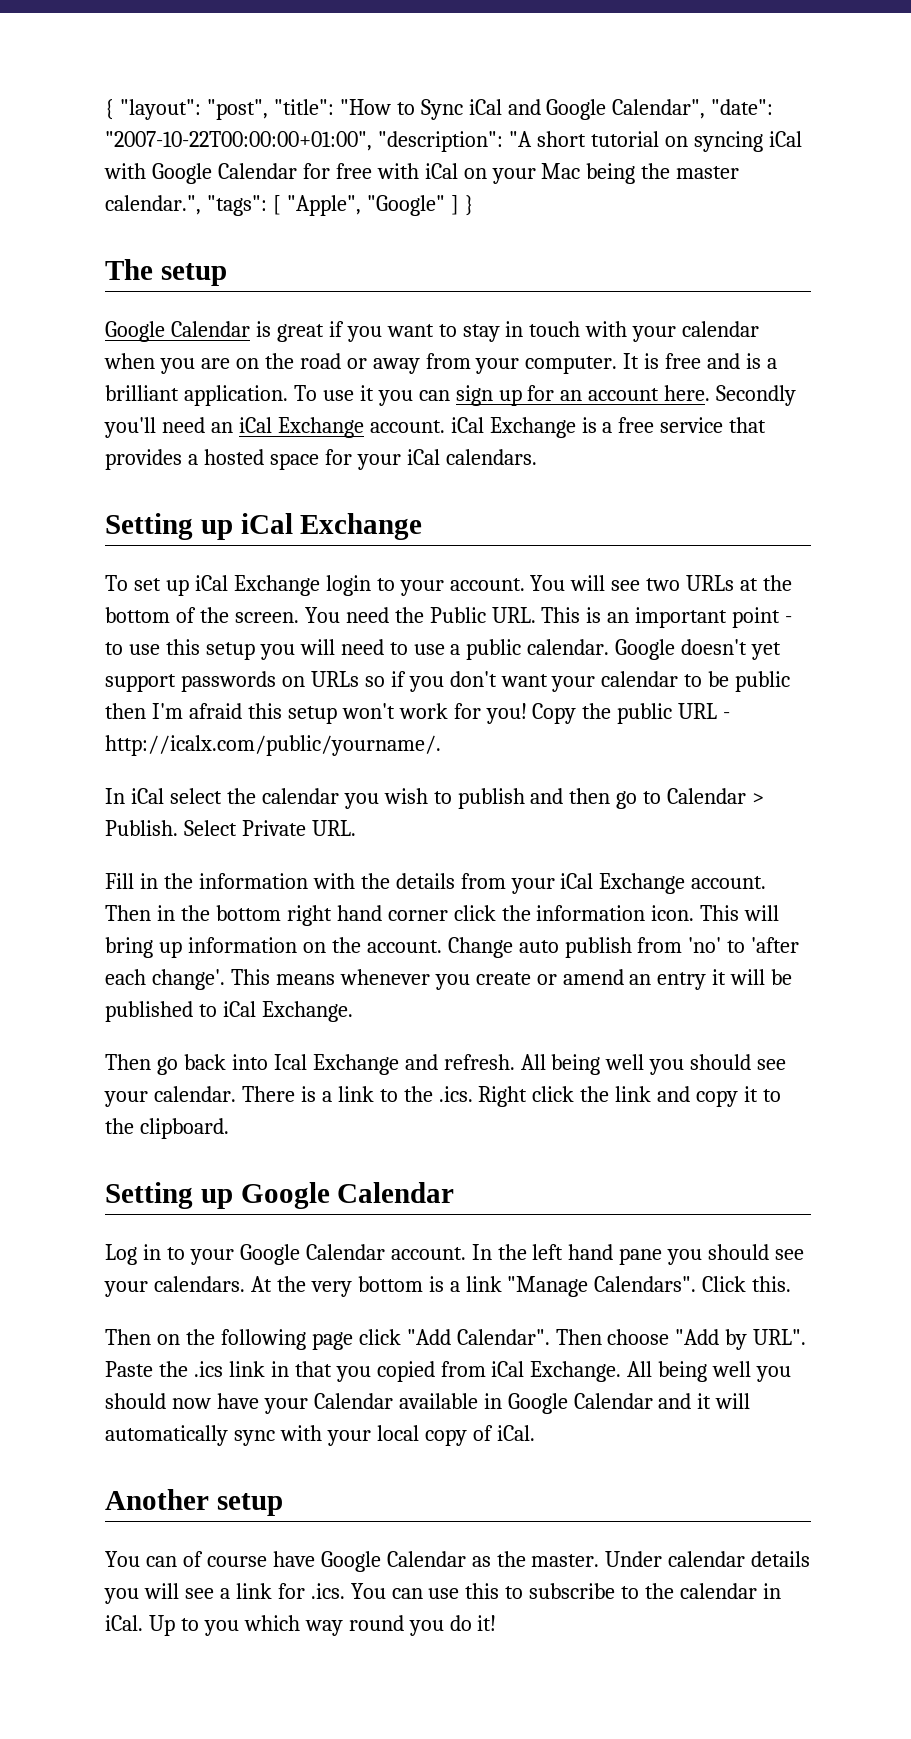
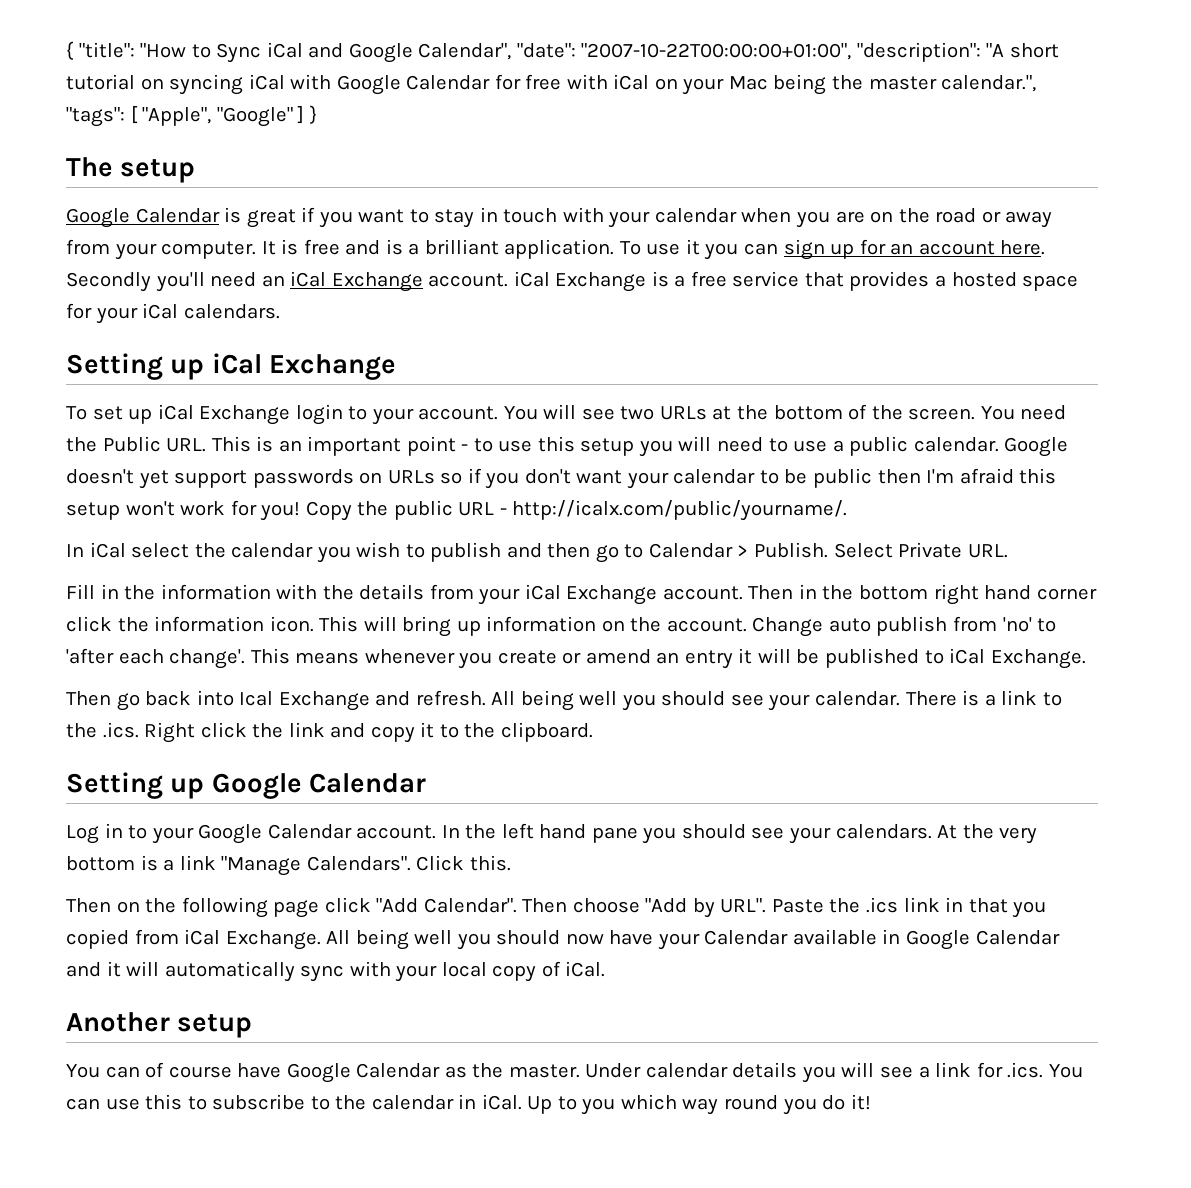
[119,99,268,120] "layout": "post", -> (73, 50) none

